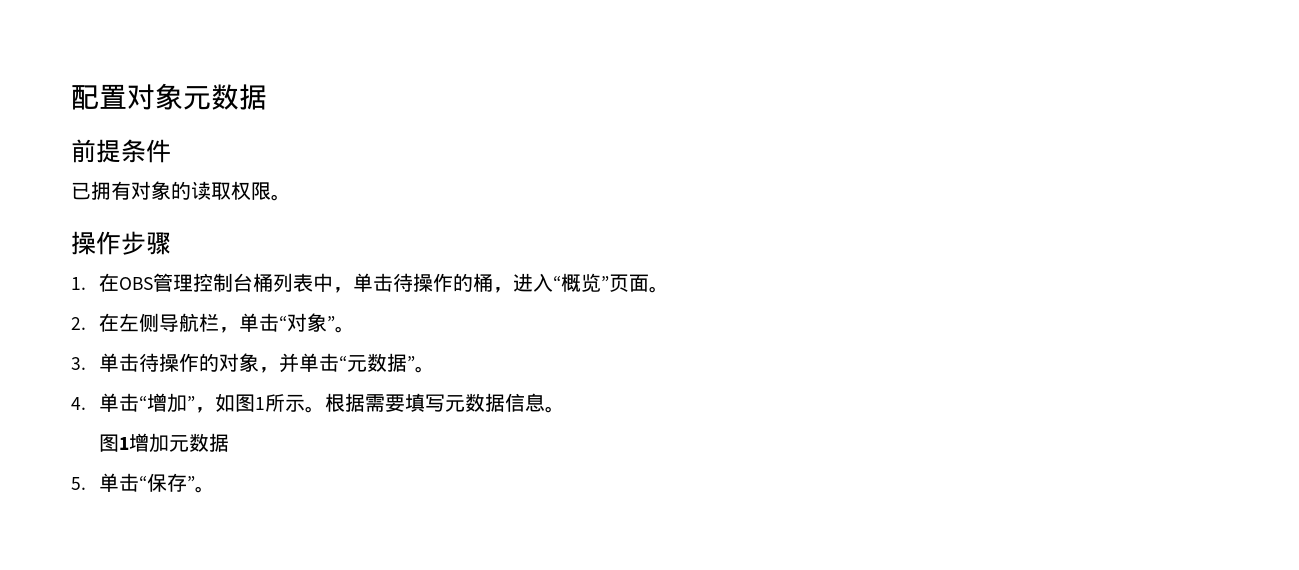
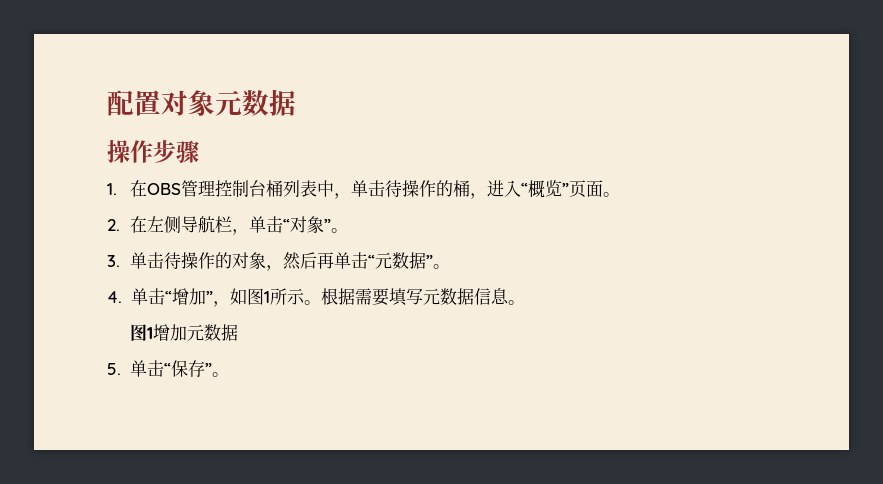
[71,139,171,163] [71,181,291,201] // 前提条件 // 已拥有对象的读取权限。 -> (296, 102) none
[279,353,300,373] 并 -> [283,252,335,270] 然后再

